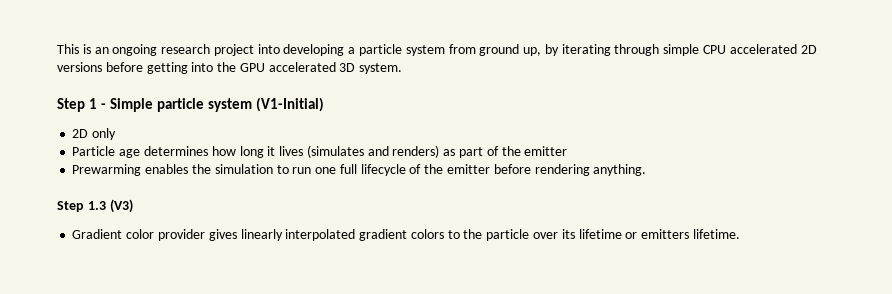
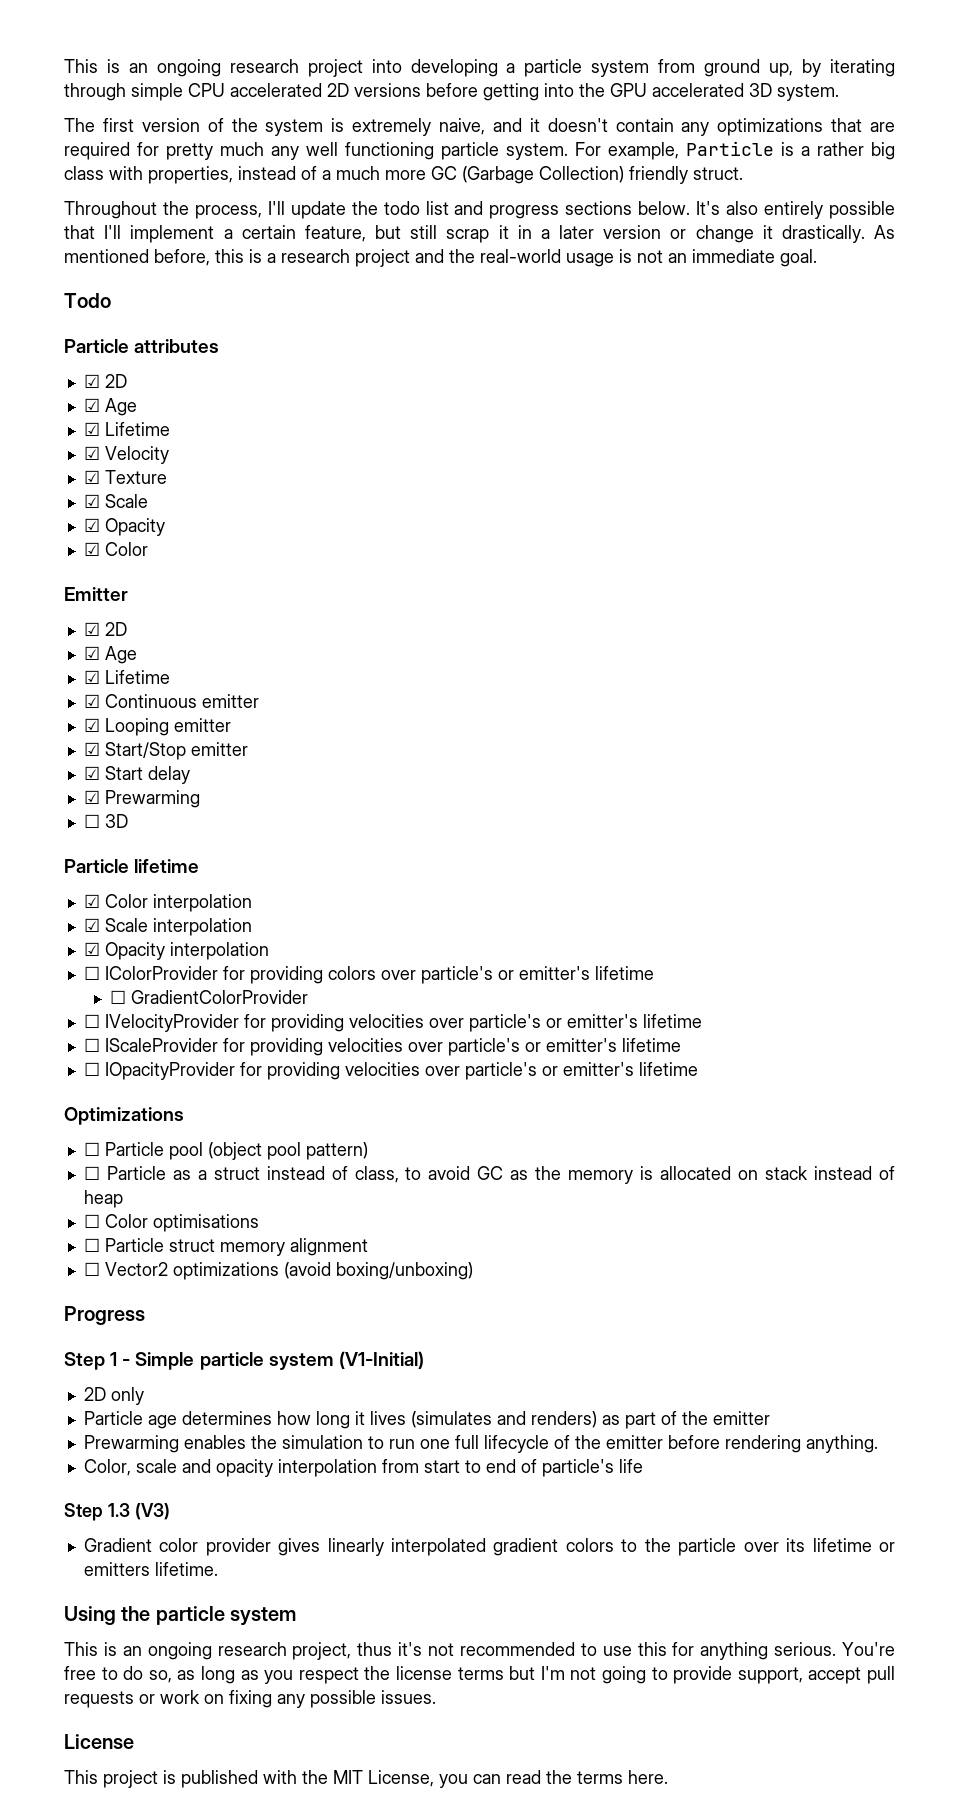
(403, 68) none -> [64,118,895,136] [64,141,895,160] [64,166,743,184] [64,201,895,219] [64,225,895,243] [64,249,817,267] [64,293,111,308] [64,339,220,353] [83,374,127,388] [83,398,137,416] [83,422,170,436] [83,446,169,464] [83,470,167,484] [83,494,148,508] [83,518,165,536] [83,542,148,556] [64,587,128,601] [83,622,127,636] [83,646,137,664] [83,670,170,684] [83,694,259,708] [83,718,231,736] [83,742,248,760] [83,766,190,784] [83,790,200,808] [83,814,128,828] [64,859,200,873] [83,894,252,912] [83,918,252,936] [83,942,269,960] [83,966,654,984] [110,990,309,1004] [83,1014,702,1032] [83,1038,681,1056] [83,1062,698,1080] [64,1107,184,1125] [83,1142,368,1160] [83,1166,896,1184] [83,1190,123,1208] [83,1214,259,1232] [83,1238,368,1256] [83,1262,473,1280] [64,1306,145,1325] // The first version of the system is extremely naive, and it doesn't contain any optimizations that are required for pretty much any well functioning particle system. For example, Particle is a rather big class with properties, instead of a much more GC (Garbage Collection) friendly struct. // Throughout the process, I'll update the todo list and progress sections below. It's also entirely possible that I'll implement a certain feature, but still scrap it in a later version or change it drastically. As mentioned before, this is a research project and the real-world usage is not an immediate goal. // Todo // Particle attributes // ☑ 2D // ☑ Age // ☑ Lifetime // ☑ Velocity // ☑ Texture // ☑ Scale // ☑ Opacity // ☑ Color // Emitter // ☑ 2D // ☑ Age // ☑ Lifetime // ☑ Continuous emitter // ☑ Looping emitter // ☑ Start/Stop emitter // ☑ Start delay // ☑ Prewarming // ☐ 3D // Particle lifetime // ☑ Color interpolation // ☑ Scale interpolation // ☑ Opacity interpolation // ☐ IColorProvider for providing colors over particle's or emitter's lifetime // ☐ GradientColorProvider // ☐ IVelocityProvider for providing velocities over particle's or emitter's lifetime // ☐ IScaleProvider for providing velocities over particle's or emitter's lifetime // ☐ IOpacityProvider for providing velocities over particle's or emitter's lifetime // Optimizations // ☐ Particle pool (object pool pattern) // ☐ Particle as a struct instead of class, to avoid GC as the memory is allocated on stack instead of heap // ☐ Color optimisations // ☐ Particle struct memory alignment // ☐ Vector2 optimizations (avoid boxing/unboxing) // Progress
(647, 170) none -> [83,1459,643,1477] // Color, scale and opacity interpolation from start to end of particle's life
(740, 234) none -> [64,1606,297,1626] [64,1642,895,1660] [64,1666,896,1684] [64,1690,436,1708] [64,1734,134,1749] [64,1770,668,1788] // Using the particle system // This is an ongoing research project, thus it's not recommended to use this for anything serious. You're free to do so, as long as you respect the license terms but I'm not going to provide support, accept pull requests or work on fixing any possible issues. // License // This project is published with the MIT License, you can read the terms here.

